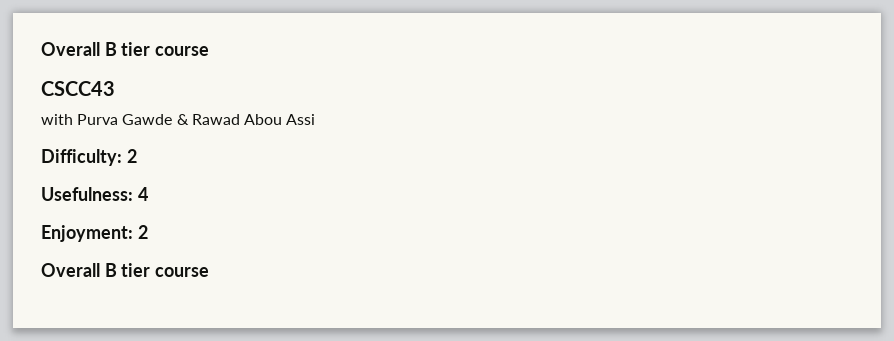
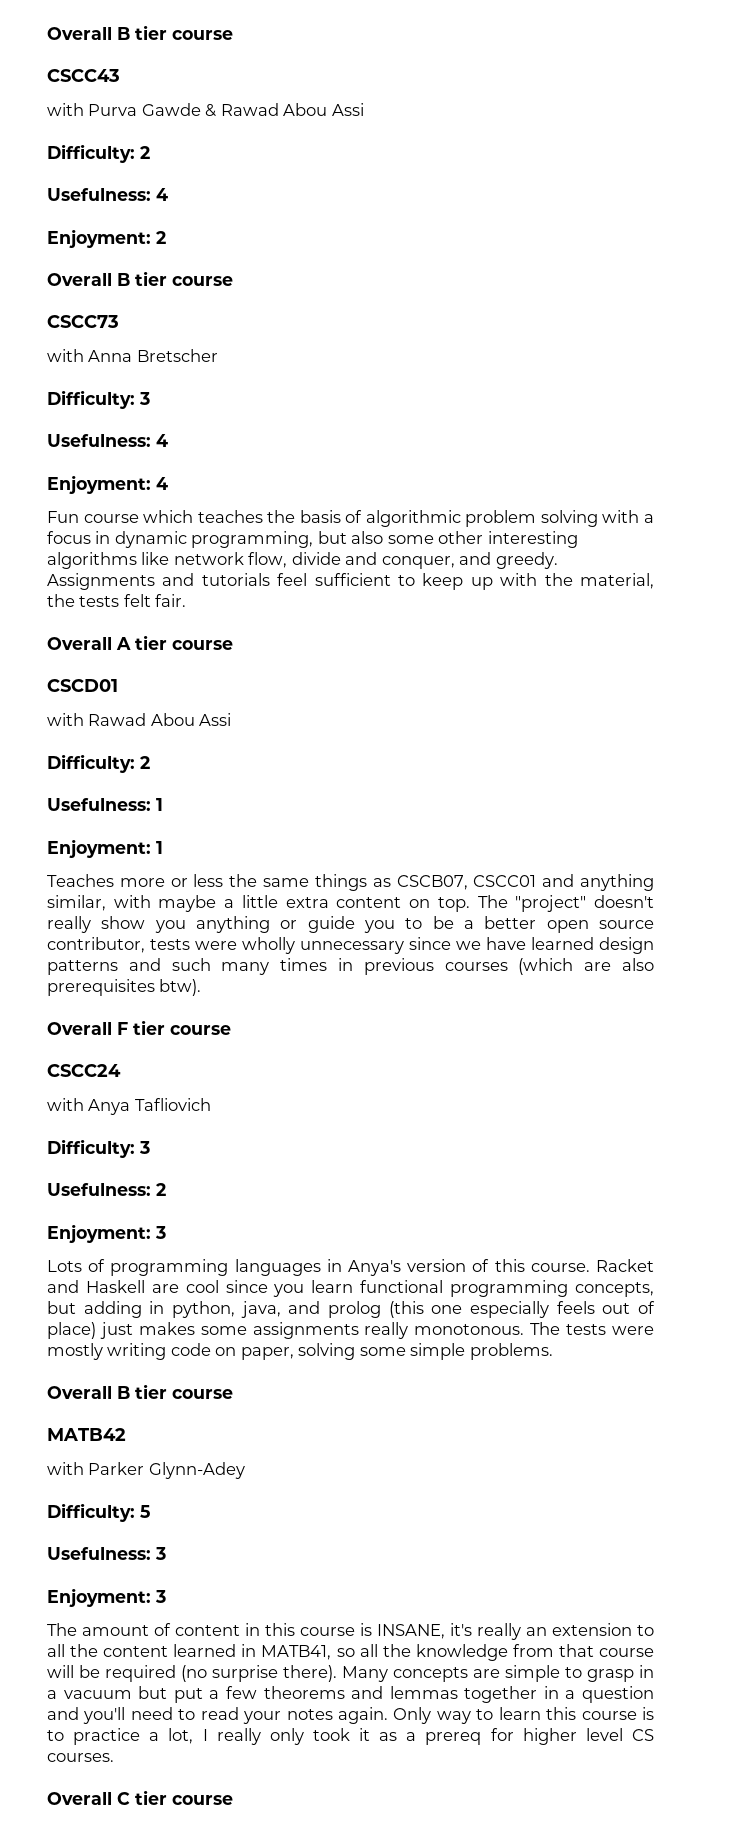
(210, 272) none -> [47,315,119,328] [47,349,218,362] [47,390,150,409] [47,434,168,447] [47,475,168,494] [47,510,654,527] [47,531,578,548] [47,552,558,569] [47,573,654,590] [47,594,187,607] [47,635,233,650] [47,679,118,692] [47,713,232,726] [47,754,150,773] [47,798,163,811] [47,839,163,858] [47,874,654,891] [47,895,655,912] [47,916,654,933] [47,937,654,954] [47,958,654,975] [47,979,202,996] [47,1020,231,1035] [47,1064,121,1077] [47,1098,211,1115] [47,1139,150,1158] [47,1183,166,1196] [47,1224,166,1243] [47,1259,654,1276] [47,1280,655,1297] [47,1301,655,1318] [47,1322,655,1339] [47,1343,553,1360] [47,1384,233,1399] [47,1428,126,1441] [47,1462,245,1479] [47,1503,150,1522] [47,1547,166,1560] [47,1588,166,1607] [47,1623,654,1640] [47,1644,654,1661] [47,1665,654,1682] [47,1686,654,1703] [47,1707,655,1724] [47,1728,654,1745] [47,1753,114,1762] [47,1790,233,1805] // CSCC73 // with Anna Bretscher // Difficulty: 3 // Usefulness: 4 // Enjoyment: 4 // Fun course which teaches the basis of algorithmic problem solving with a focus in dynamic programming, but also some other interesting algorithms like network flow, divide and conquer, and greedy. Assignments and tutorials feel sufficient to keep up with the material, the tests felt fair. // Overall A tier course // CSCD01 // with Rawad Abou Assi // Difficulty: 2 // Usefulness: 1 // Enjoyment: 1 // Teaches more or less the same things as CSCB07, CSCC01 and anything similar, with maybe a little extra content on top. The "project" doesn't really show you anything or guide you to be a better open source contributor, tests were wholly unnecessary since we have learned design patterns and such many times in previous courses (which are also prerequisites btw). // Overall F tier course // CSCC24 // with Anya Tafliovich // Difficulty: 3 // Usefulness: 2 // Enjoyment: 3 // Lots of programming languages in Anya's version of this course. Racket and Haskell are cool since you learn functional programming concepts, but adding in python, java, and prolog (this one especially feels out of place) just makes some assignments really monotonous. The tests were mostly writing code on paper, solving some simple problems. // Overall B tier course // MATB42 // with Parker Glynn-Adey // Difficulty: 5 // Usefulness: 3 // Enjoyment: 3 // The amount of content in this course is INSANE, it's really an extension to all the content learned in MATB41, so all the knowledge from that course will be required (no surprise there). Many concepts are simple to grasp in a vacuum but put a few theorems and lemmas together in a question and you'll need to read your notes again. Only way to learn this course is to practice a lot, I really only took it as a prereq for higher level CS courses. // Overall C tier course

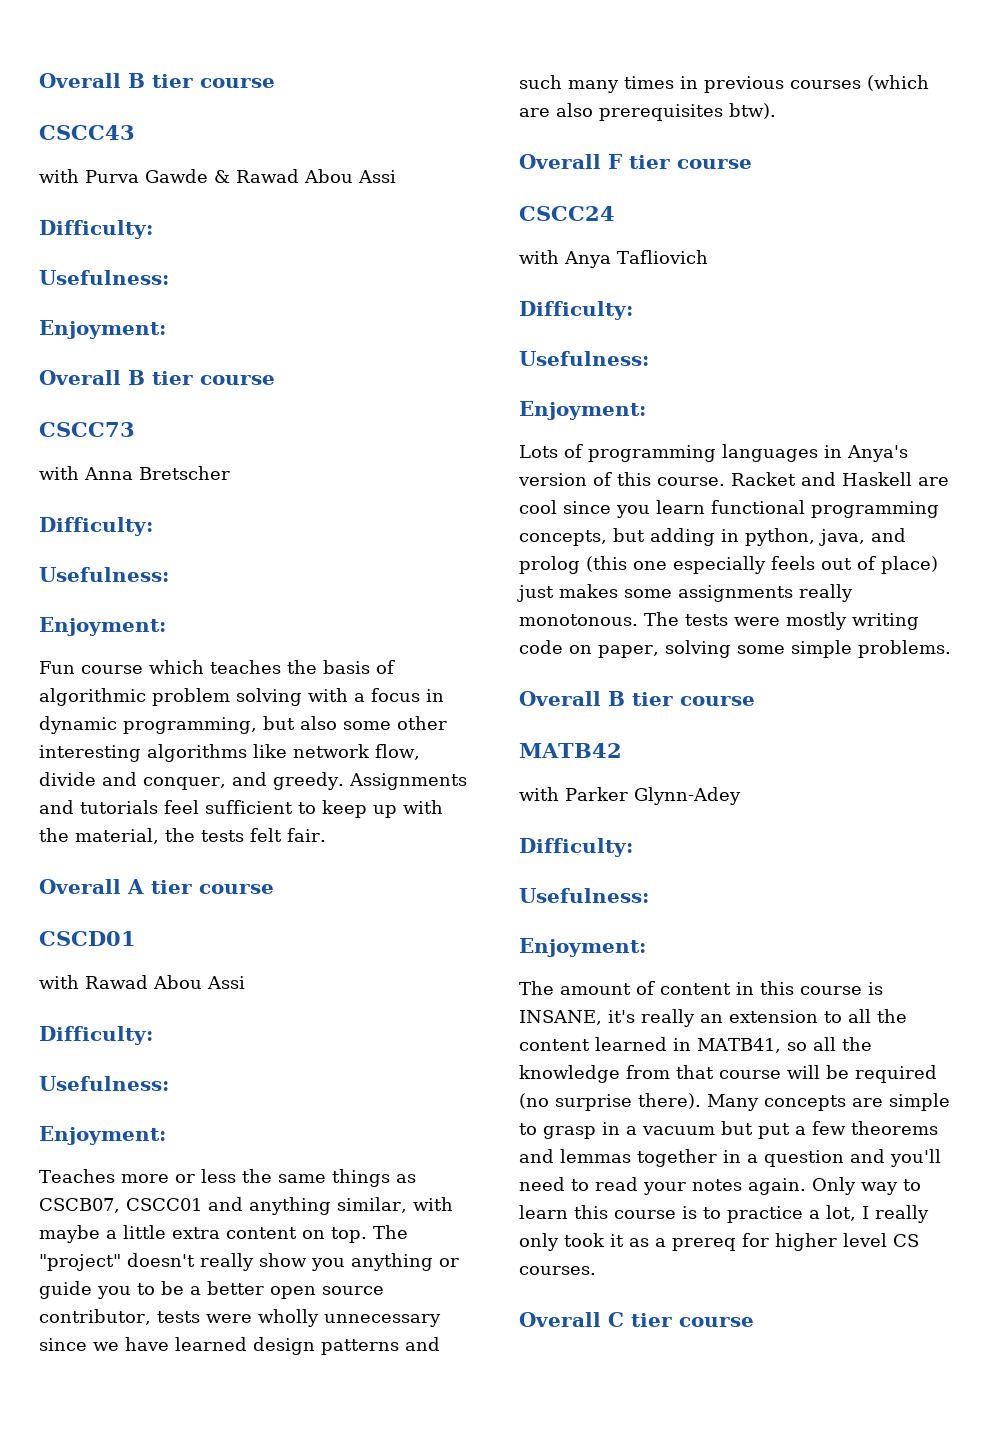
[140,146,150,159] [47,188,168,201] [47,229,166,248] 2 // Usefulness: 4 // Enjoyment: 2 -> [39,270,169,285] [39,320,166,339] // Usefulness: // Enjoyment:
[139,392,150,405] [47,434,168,447] [47,475,168,494] 3 // Usefulness: 4 // Enjoyment: 4 -> [39,567,169,582] [39,617,166,636] // Usefulness: // Enjoyment:
[140,756,150,769] [47,798,163,811] [47,839,163,858] 2 // Usefulness: 1 // Enjoyment: 1 -> [39,1076,169,1091] [39,1126,166,1145] // Usefulness: // Enjoyment:
[139,1141,150,1154] [47,1183,166,1196] [47,1224,166,1243] 3 // Usefulness: 2 // Enjoyment: 3 -> [519,351,649,366] [519,401,646,420] // Usefulness: // Enjoyment:
[140,1505,150,1518] [47,1547,166,1560] [47,1588,166,1607] 5 // Usefulness: 3 // Enjoyment: 3 -> [519,888,649,903] [519,938,646,957] // Usefulness: // Enjoyment:

